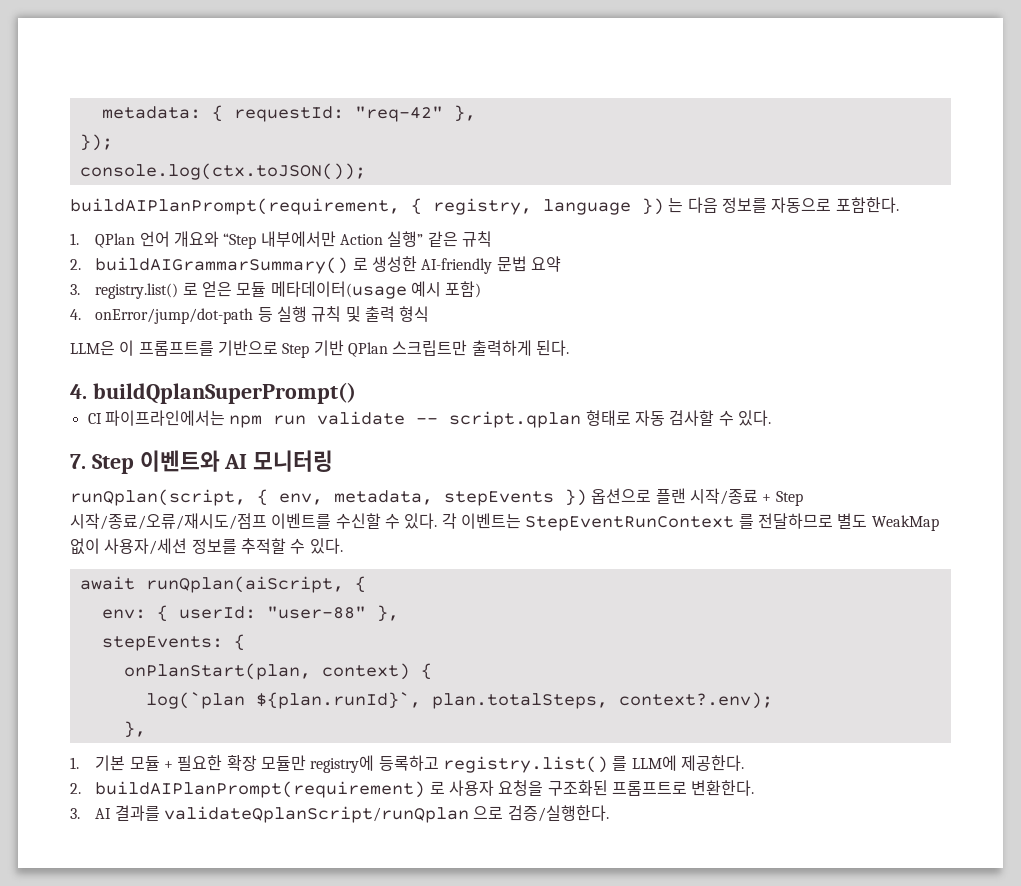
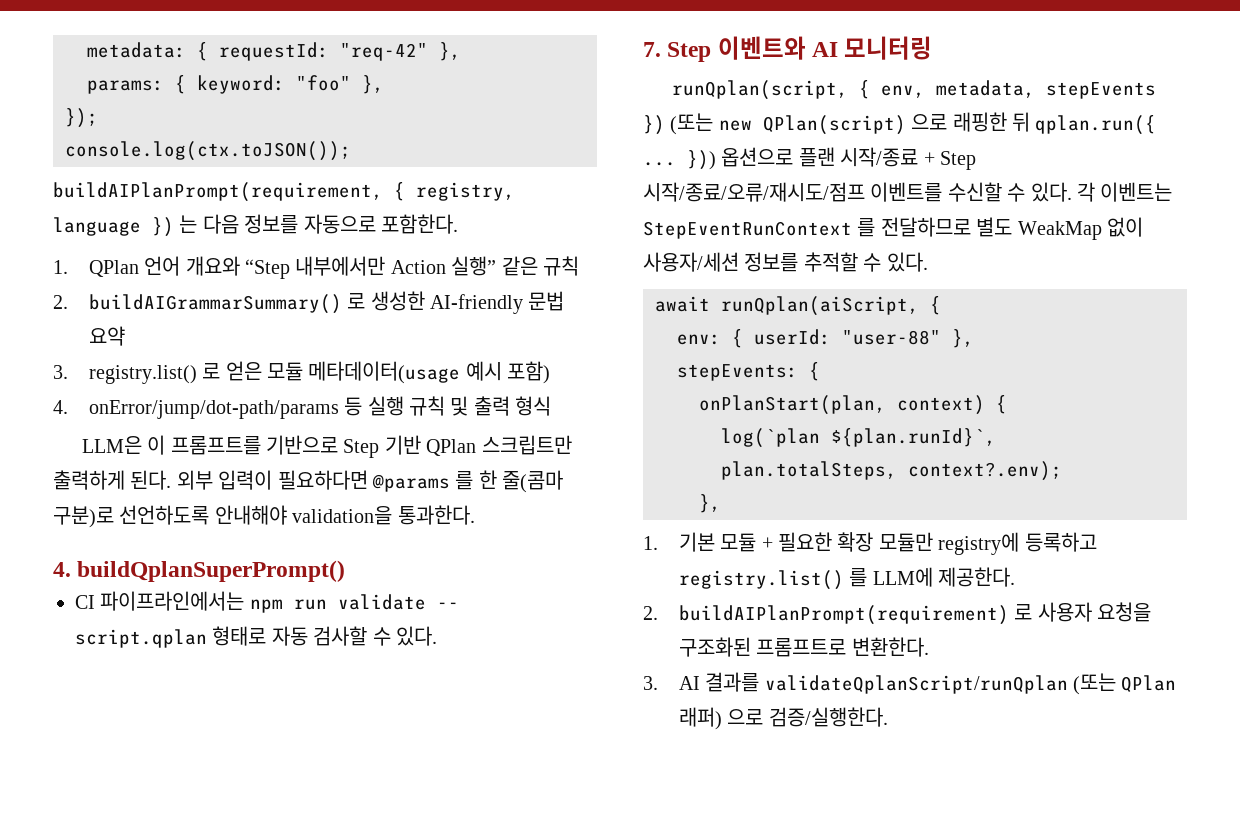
(476, 113) none -> [87,75,384,94] // params: { keyword: "foo" },
[95,308,254,324] onError/jump/dot-path -> [88,400,339,419] onError/jump/dot-path/params
(569, 348) none -> [176,470,564,493] [53,505,475,528] 외부 입력이 필요하다면 @params 를 한 줄(콤마 구분)로 선언하도록 안내해야 validation을 통과한다.
(587, 497) none -> [670,112,1157,135] [643,150,716,170] (또는 new QPlan(script) 으로 래핑한 뒤 qplan.run({ ... }))
(469, 814) none -> [1072,673,1177,695] [678,707,722,730] (또는 QPlan 래퍼)

